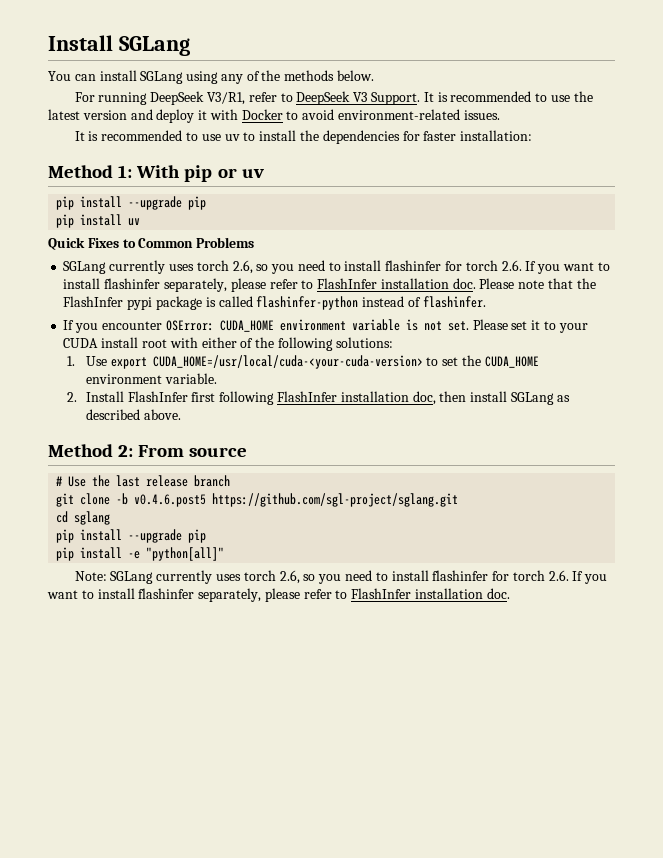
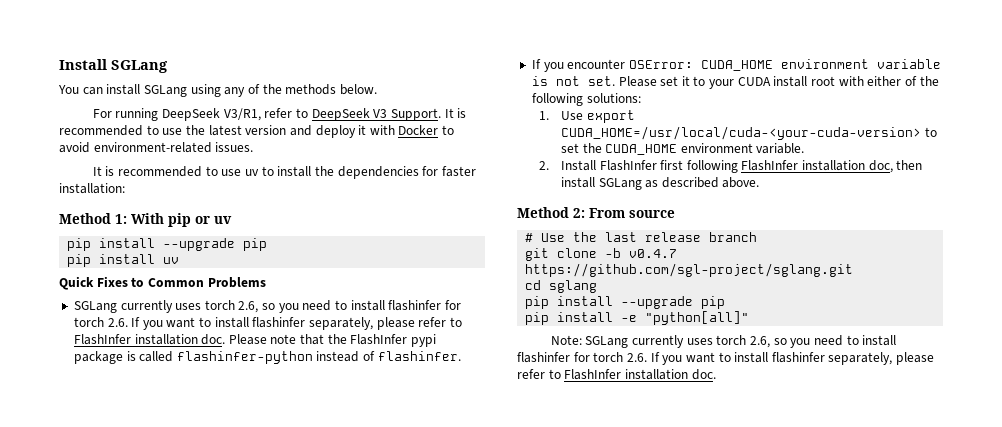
[134,494,207,507] v0.4.6.post5 -> [629,249,678,258] v0.4.7

